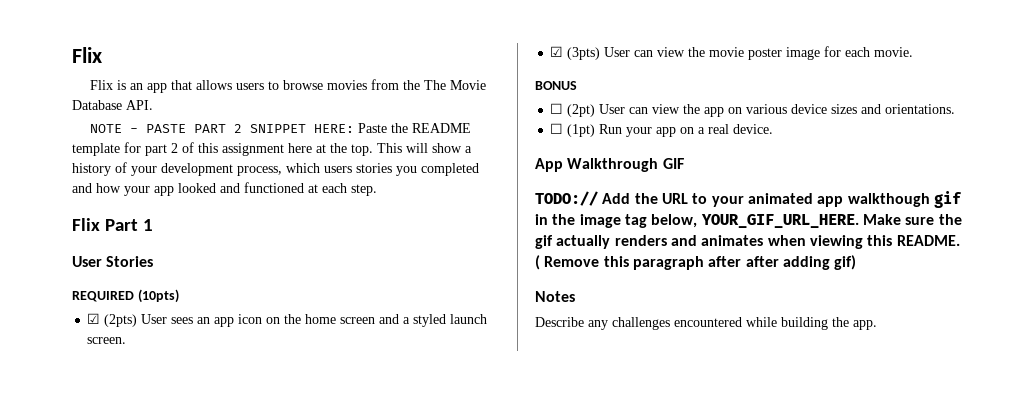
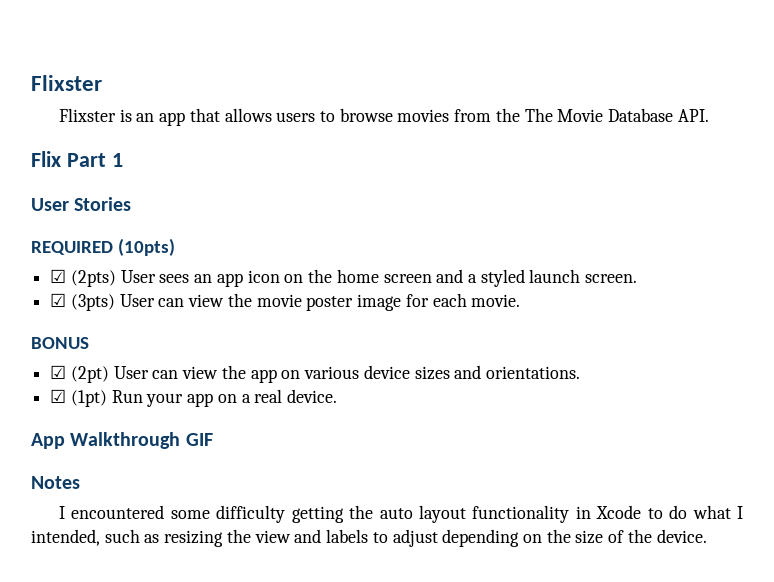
[72,47,102,63] [90,80,114,90] Flix // Flix -> [31,75,102,91] [58,108,116,122] Flixster // Flixster
[90,123,472,133] [72,142,472,156] [72,162,479,176] [72,182,377,196] // NOTE - PASTE PART 2 SNIPPET HERE: Paste the README template for part 2 of this assignment here at the top. This will show a history of your development process, which users stories you completed and how your app looked and functioned at each step. -> (709, 115) none
[550,103,564,114] ☐ -> [50,365,67,379] ☑
[550,123,564,134] ☐ -> [50,389,67,403] ☑
[535,191,962,208] [535,214,962,228] [535,235,960,249] [535,255,857,270] [535,291,575,302] [535,317,877,330] TODO:// Add the URL to your animated app walkthough gif in the image tag below, YOUR_GIF_URL_HERE. Make sure the gif actually renders and animates when viewing this README. ( Remove this paragraph after after adding gif) // Notes // Describe any challenges encountered while building the app. -> [31,476,80,489] [58,505,743,523] [31,529,707,547] Notes // I encountered some difficulty getting the auto layout functionality in Xcode to do what I intended, such as resizing the view and labels to adjust depending on the size of the device.

